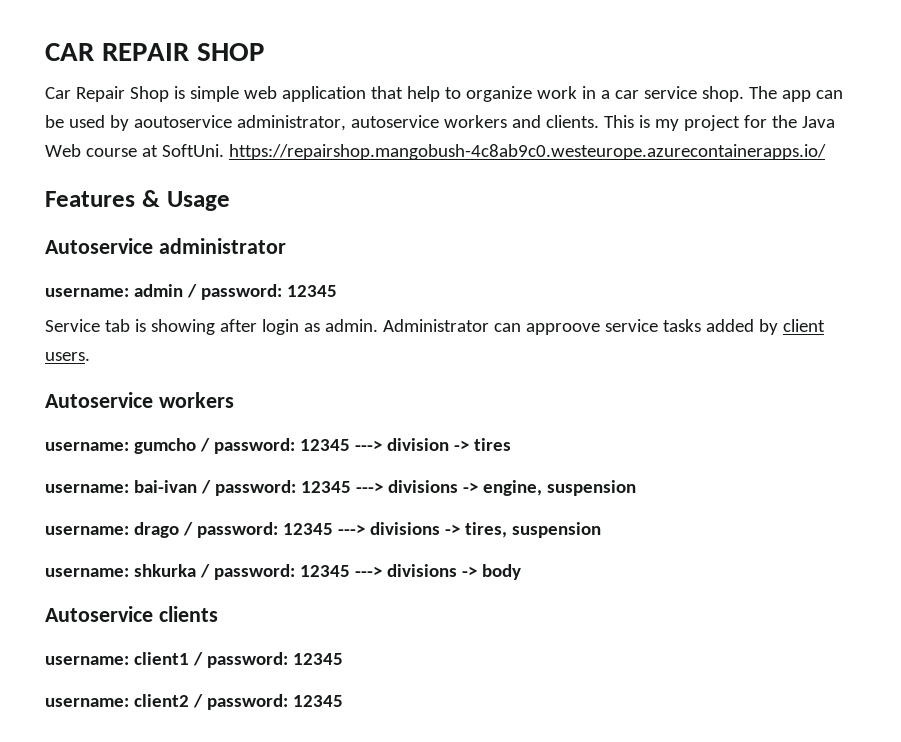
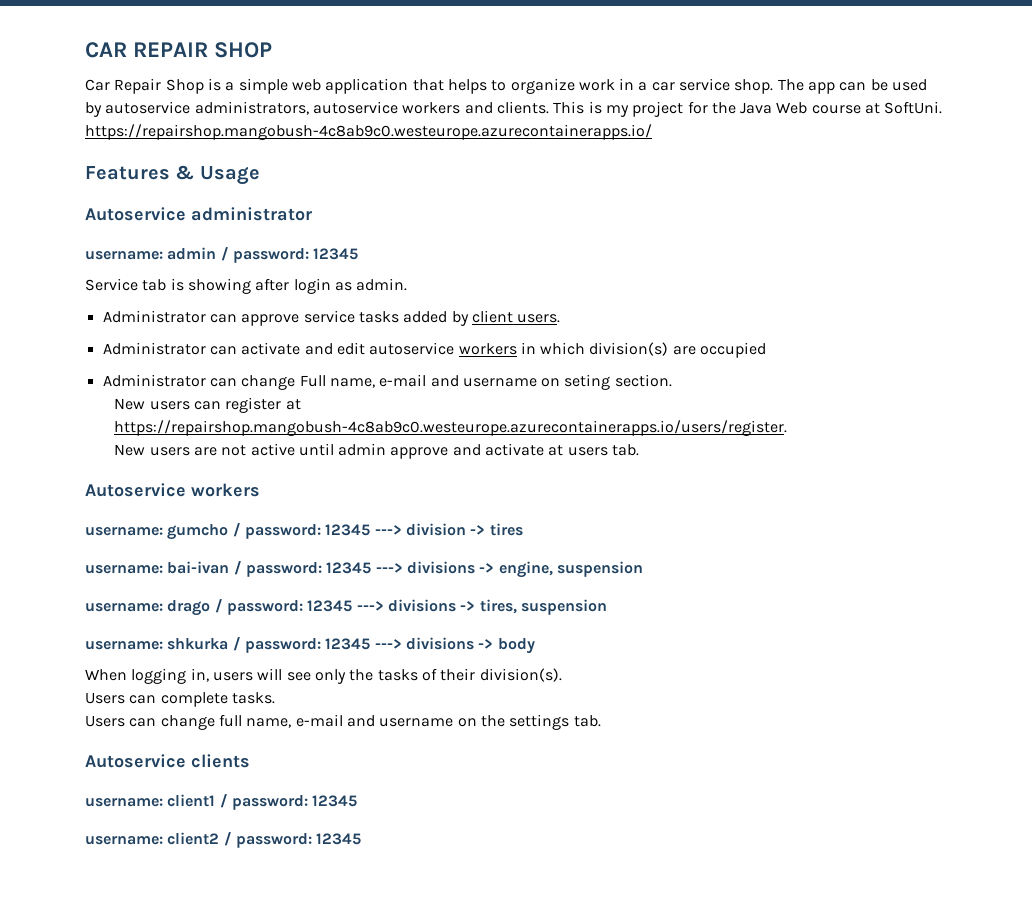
(185, 92) none -> [225,82,235,91] a
[406,86,440,102] help -> [447,79,487,94] helps
[133,115,346,131] aoutoservice administrator, -> [105,101,309,115] autoservice administrators,
[382,319,600,335] Administrator can approove -> [102,310,300,326] // Administrator can approve
(90, 356) none -> [102,342,767,358] [102,374,672,390] [114,397,301,413] [114,420,788,436] [114,443,640,459] // Administrator can activate and edit autoservice workers in which division(s) are occupied // Administrator can change Full name, e-mail and username on seting section. // New users can register at https://repairshop.mangobush-4c8ab9c0.westeurope.azurecontainerapps.io/users/register. // New users are not active until admin approve and activate at users tab.
(521, 572) none -> [85,668,562,684] [85,692,275,707] [85,714,601,730] // When logging in, users will see only the tasks of their division(s). // Users can complete tasks. // Users can change full name, e-mail and username on the settings tab.

